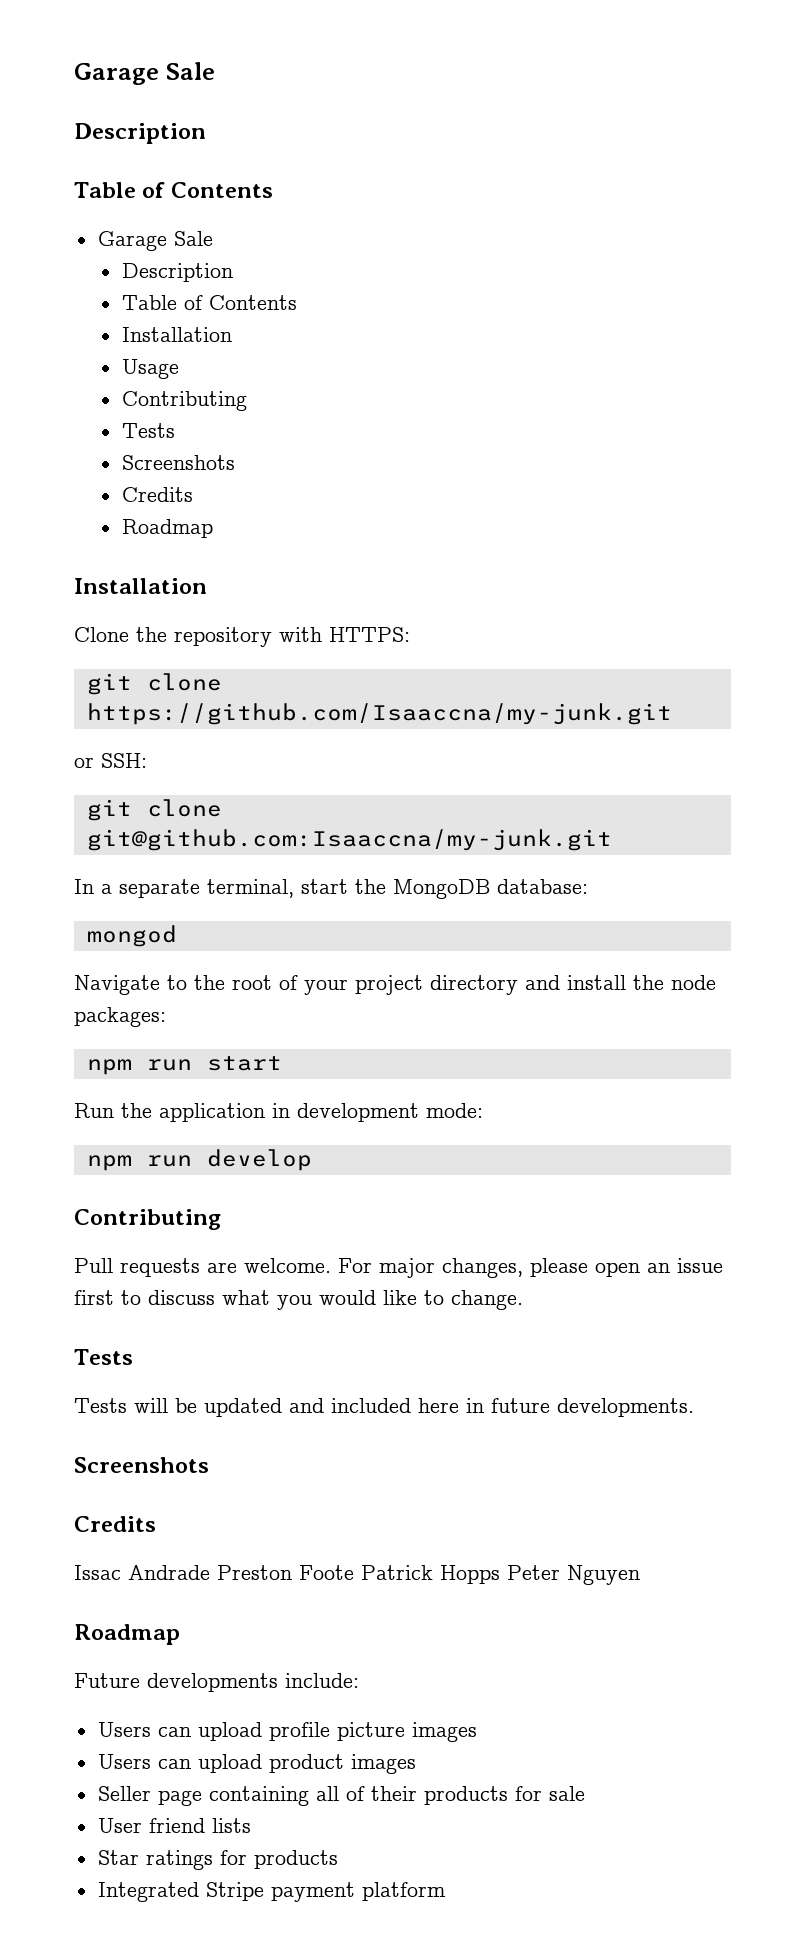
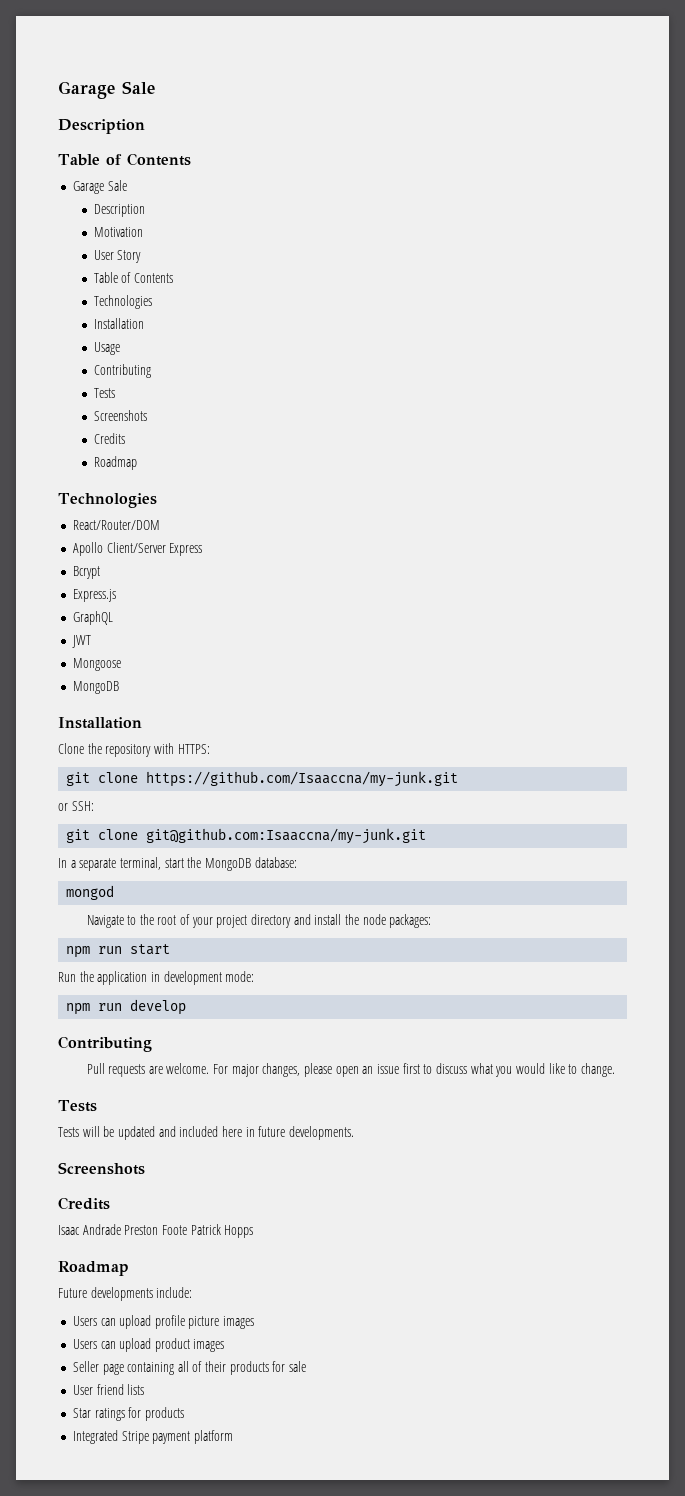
[121,295,297,310] // Table of Contents -> [93,227,143,237] [93,250,142,263] [93,272,173,283] [93,295,152,309] // Motivation // User Story // Table of Contents // Technologies
(213, 528) none -> [58,493,157,508] [72,520,160,530] [72,542,203,556] [72,566,100,579] [72,589,116,602] [72,611,113,625] [71,635,91,648] [72,658,121,671] [72,681,119,694] // Technologies // React/Router/DOM // Apollo Client/Server Express // Bcrypt // Express.js // GraphQL // JWT // Mongoose // MongoDB
[74,1565,121,1580] Issac -> [58,1225,80,1235] Isaac
[507,1565,640,1585] Peter Nguyen -> (254, 1231) none

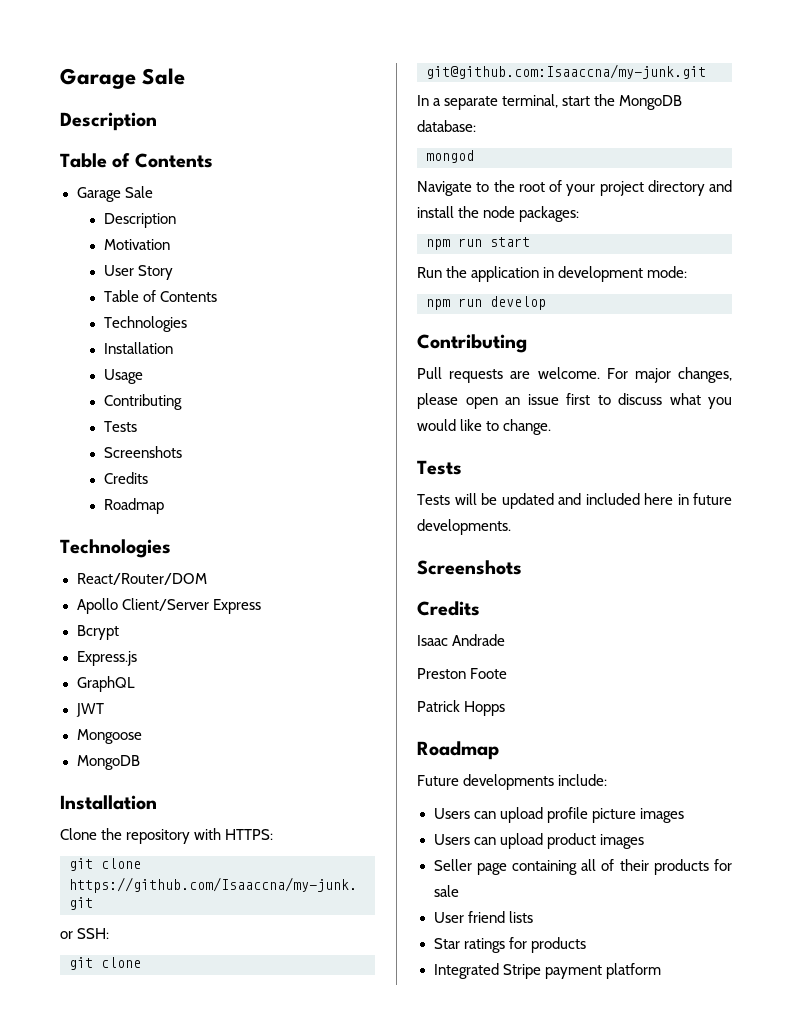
(121, 1229) none -> (506, 640) //
(187, 1230) none -> (508, 673) //

